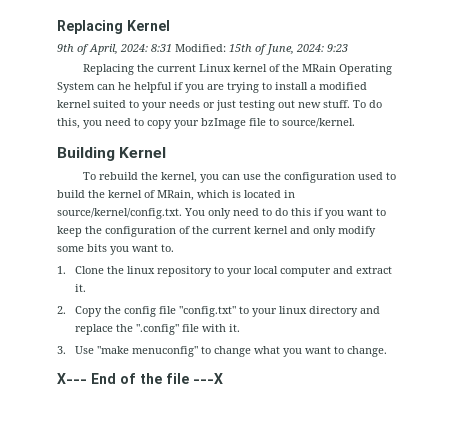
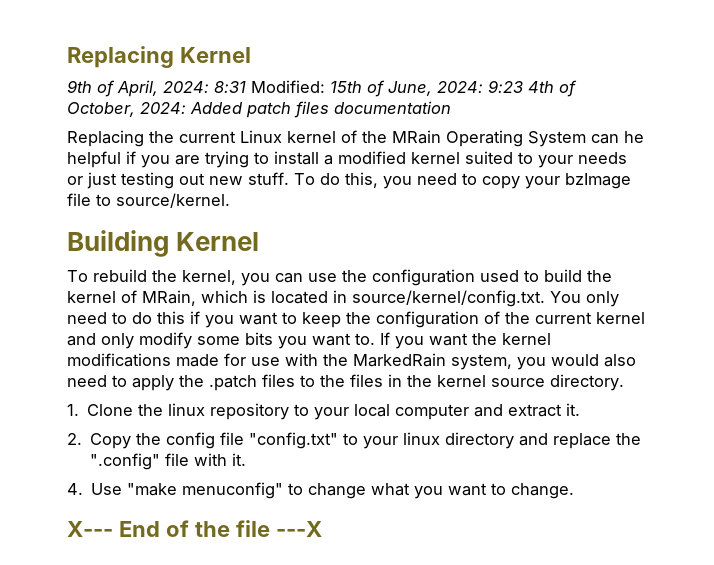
(348, 48) none -> [528,80,577,97] [67,101,451,118] 4th of October, 2024: Added patch files documentation
(174, 248) none -> [380,332,551,349] [67,353,636,370] [67,374,624,391] If you want the kernel modifications made for use with the MarkedRain system, you would also need to apply the .patch files to the files in the kernel source directory.
[57,346,66,354] 3. -> [67,483,83,495] 4.

